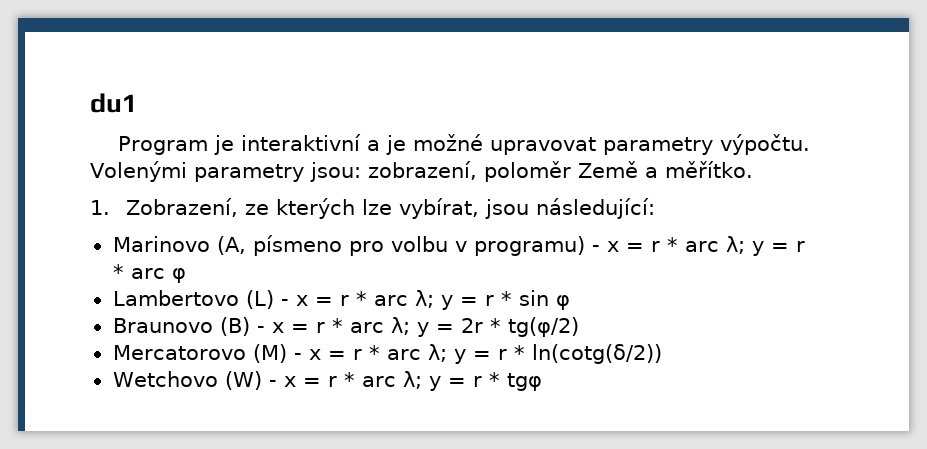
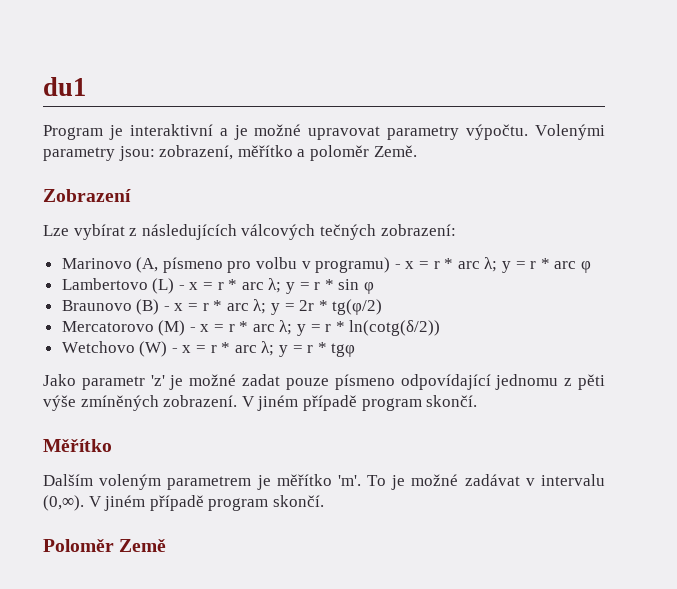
[483,161,753,182] [90,198,656,219] poloměr Země a měřítko. // 1. Zobrazení, ze kterých lze vybírat, jsou následující: -> [237,145,417,161] [43,189,131,202] [43,224,456,240] měřítko a poloměr Země. // Zobrazení // Lze vybírat z následujících válcových tečných zobrazení:
(542, 382) none -> [43,374,605,390] [43,395,478,411] [43,439,112,452] [43,474,605,490] [43,495,324,511] [43,539,167,552] // Jako parametr 'z' je možné zadat pouze písmeno odpovídající jednomu z pěti výše zmíněných zobrazení. V jiném případě program skončí. // Měřítko // Dalším voleným parametrem je měřítko 'm'. To je možné zadávat v intervalu (0,∞). V jiném případě program skončí. // Poloměr Země

